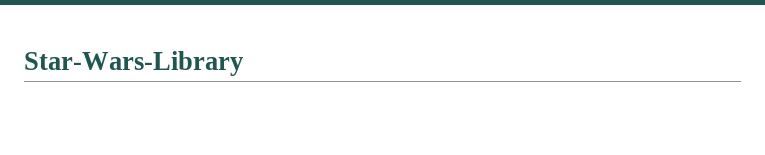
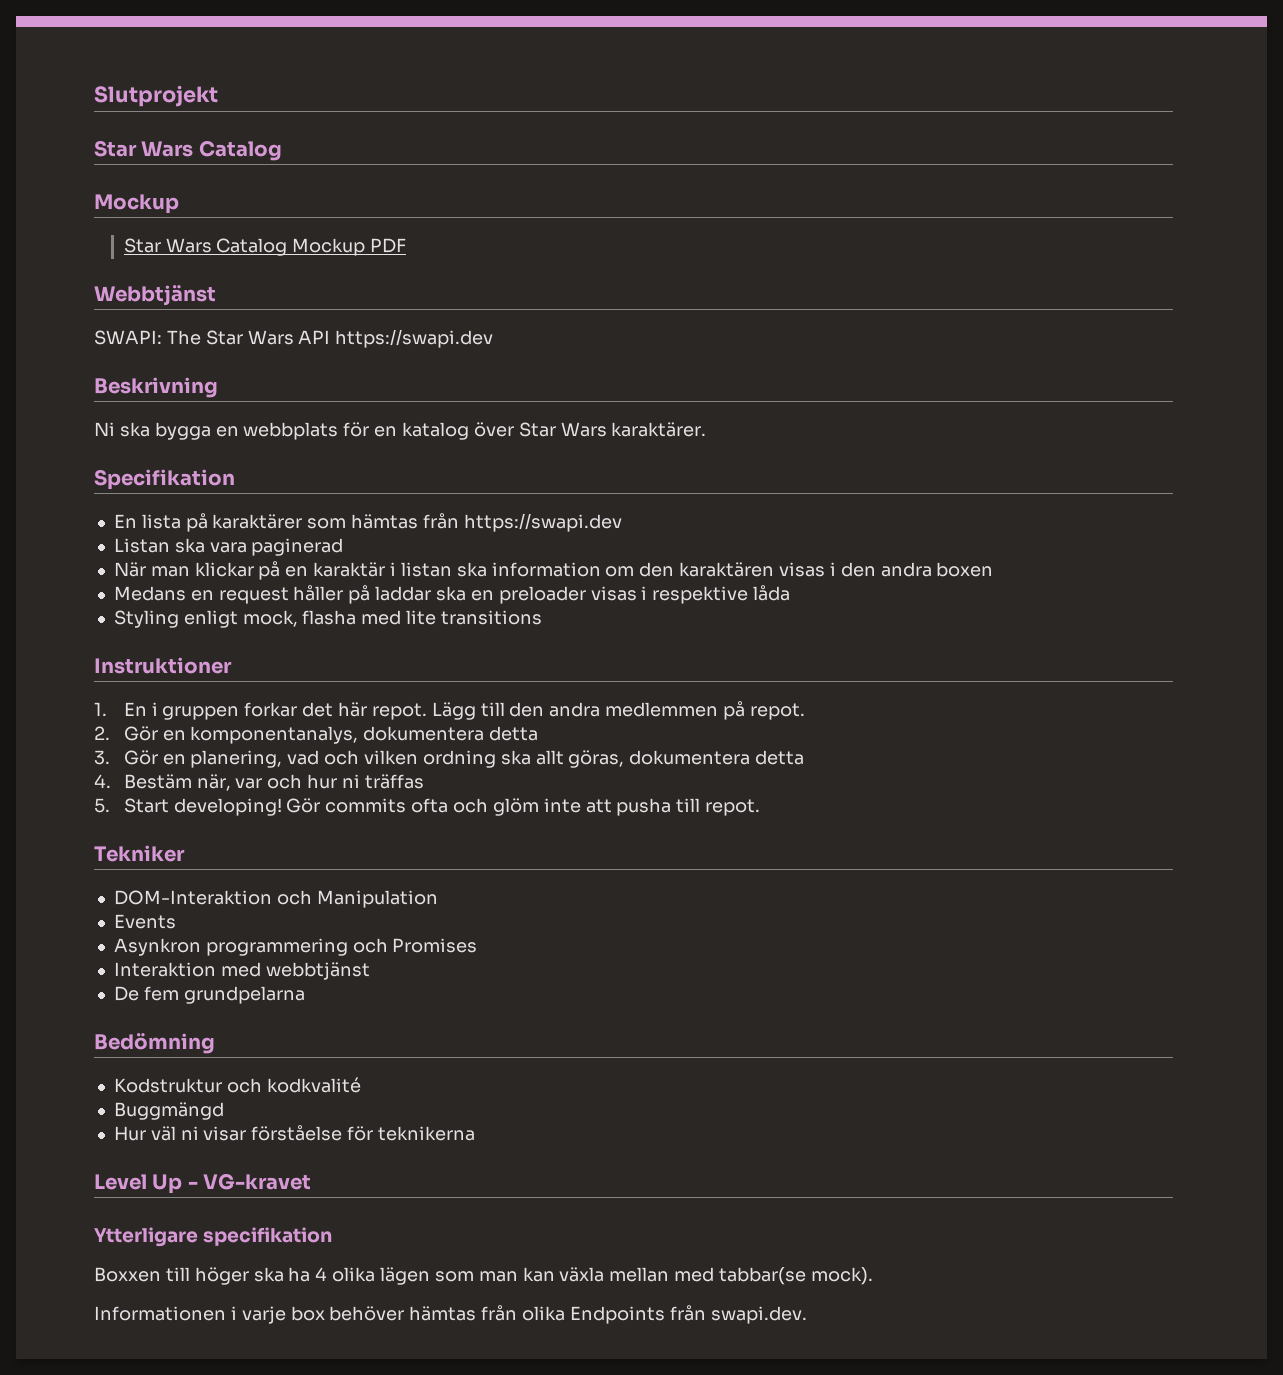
[24,51,243,76] Star-Wars-Library -> [94,85,218,107] [94,140,282,161] [94,194,179,214] [123,238,407,256] [94,285,216,306] [94,329,494,348] [94,377,218,398] [94,422,707,440] [94,469,235,490] [113,513,622,532] [113,538,344,556] [113,561,994,580] [113,585,791,604] [113,610,542,628] [94,657,232,674] [94,701,805,720] [94,726,539,744] [94,750,805,768] [94,774,424,791] [94,798,761,816] [94,845,185,862] [113,890,438,908] [113,914,176,929] [113,938,478,956] [113,962,370,980] [113,986,305,1004] [94,1033,215,1054] [113,1077,361,1093] [113,1102,224,1120] [113,1125,475,1141] [94,1173,312,1194] [94,1227,333,1247] [94,1267,873,1285] [94,1305,807,1324] Slutprojekt // Star Wars Catalog // Mockup // Star Wars Catalog Mockup PDF // Webbtjänst // SWAPI: The Star Wars API https://swapi.dev // Beskrivning // Ni ska bygga en webbplats för en katalog över Star Wars karaktärer. // Specifikation // En lista på karaktärer som hämtas från https://swapi.dev // Listan ska vara paginerad // När man klickar på en karaktär i listan ska information om den karaktären visas i den andra boxen // Medans en request håller på laddar ska en preloader visas i respektive låda // Styling enligt mock, flasha med lite transitions // Instruktioner // 1. En i gruppen forkar det här repot. Lägg till den andra medlemmen på repot. // 2. Gör en komponentanalys, dokumentera detta // 3. Gör en planering, vad och vilken ordning ska allt göras, dokumentera detta // 4. Bestäm när, var och hur ni träffas // 5. Start developing! Gör commits ofta och glöm inte att pusha till repot. // Tekniker // DOM-Interaktion och Manipulation // Events // Asynkron programmering och Promises // Interaktion med webbtjänst // De fem grundpelarna // Bedömning // Kodstruktur och kodkvalité // Buggmängd // Hur väl ni visar förståelse för teknikerna // Level Up - VG-kravet // Ytterligare specifikation // Boxxen till höger ska ha 4 olika lägen som man kan växla mellan med tabbar(se mock). // Informationen i varje box behöver hämtas från olika Endpoints från swapi.dev.

